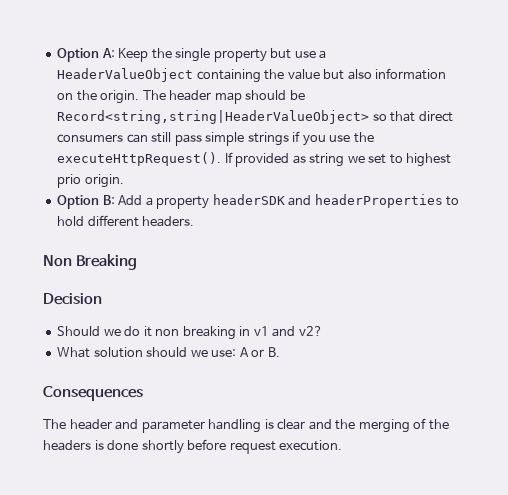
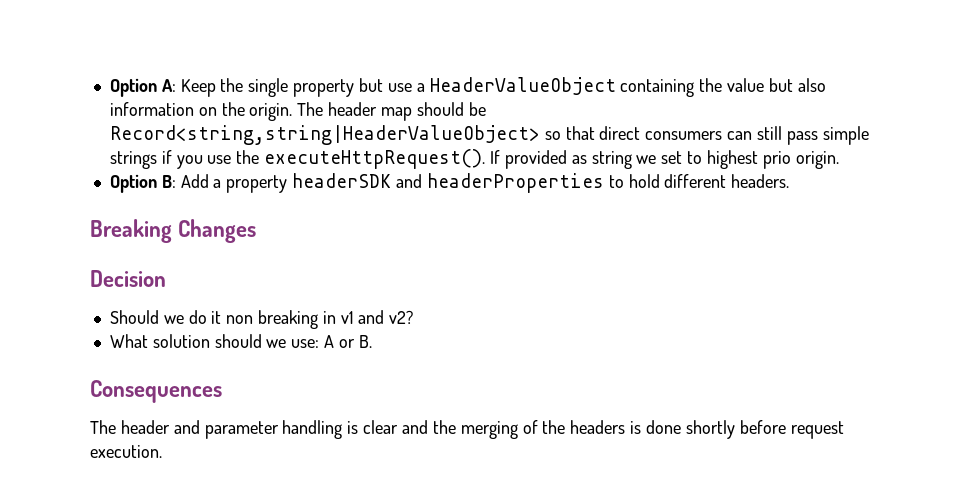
[43,255,72,267] Non -> (790, 181) none
(137, 262) none -> [178,219,257,243] Changes

